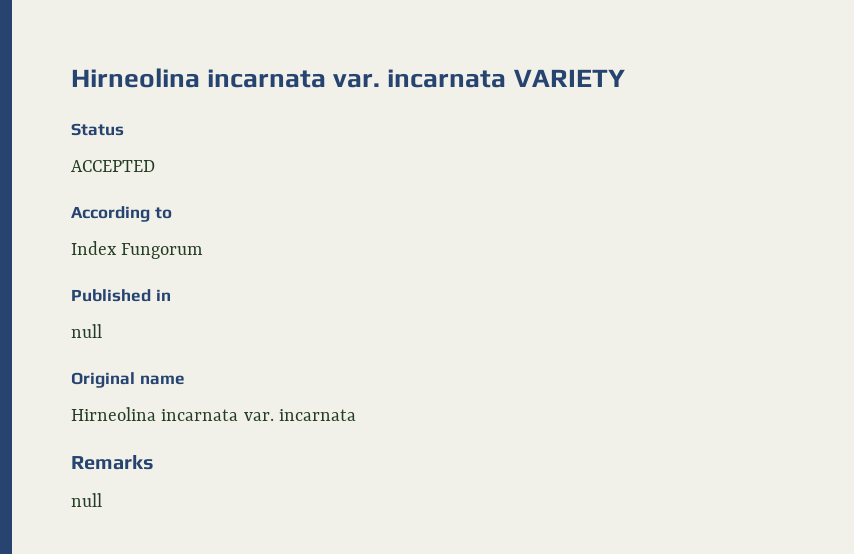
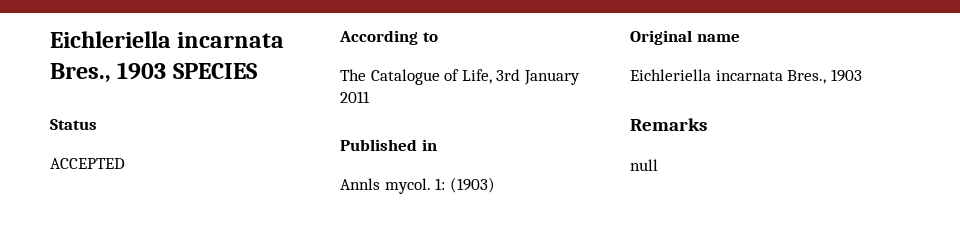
[71,68,625,88] Hirneolina incarnata var. incarnata VARIETY -> [50,31,285,48] [50,62,257,83] Eichleriella incarnata Bres., 1903 SPECIES
[71,241,204,259] [71,289,171,302] [71,324,102,338] [71,372,185,388] [71,407,356,421] Index Fungorum // Published in // null // Original name // Hirneolina incarnata var. incarnata -> [340,69,580,85] [340,91,370,103] [340,139,437,151] [340,177,495,194] [630,30,740,45] [630,69,862,84] The Catalogue of Life, 3rd January 2011 // Published in // Annls mycol. 1: (1903) // Original name // Eichleriella incarnata Bres., 1903

